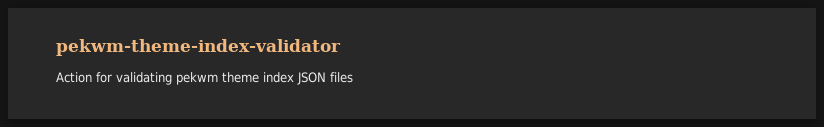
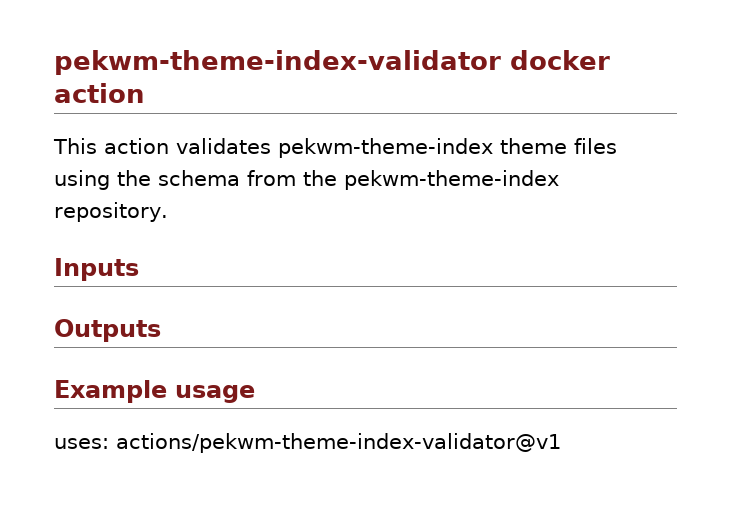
[56,72,353,85] // Action for validating pekwm theme index JSON files -> [510,50,610,70] [54,83,145,103] [53,138,617,158] [54,170,559,190] [54,202,168,222] [54,258,139,281] [54,319,161,342] [54,380,255,403] [54,433,561,453] docker action // This action validates pekwm-theme-index theme files using the schema from the pekwm-theme-index repository. // Inputs // Outputs // Example usage // uses: actions/pekwm-theme-index-validator@v1

